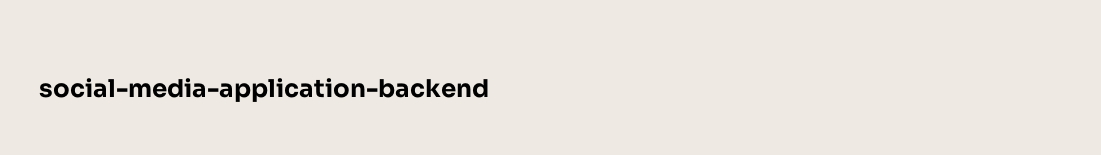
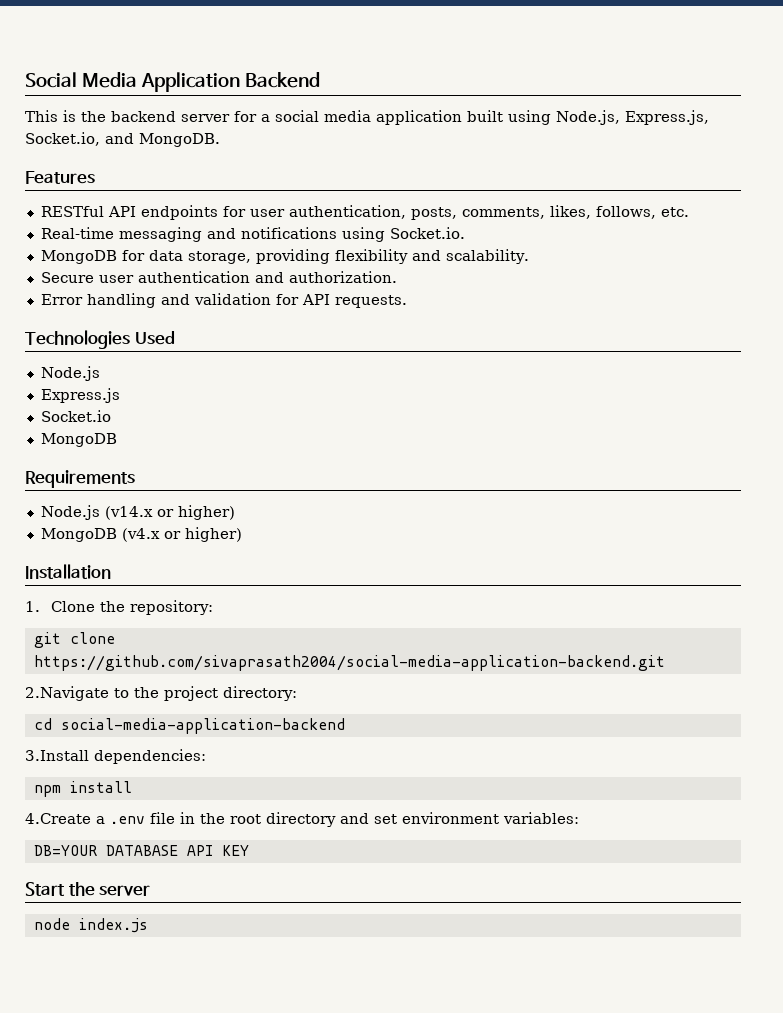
[39,78,489,102] social-media-application-backend -> [25,72,320,92] [25,110,709,125] [25,132,220,147] [25,171,95,184] [40,205,689,220] [40,227,465,242] [40,249,529,264] [40,271,397,283] [40,293,407,308] [25,330,175,349] [40,366,100,381] [40,388,120,403] [40,410,111,422] [40,433,117,447] [25,470,135,488] [40,505,235,520] [40,527,242,542] [25,564,111,579] [25,600,213,615] [33,632,115,648] [33,655,665,671] [25,686,297,701] [33,718,345,734] [25,749,206,764] [33,781,132,797] [25,812,579,827] [33,845,249,856] [25,882,151,896] [33,918,148,933] Social Media Application Backend // This is the backend server for a social media application built using Node.js, Express.js, Socket.io, and MongoDB. // Features // RESTful API endpoints for user authentication, posts, comments, likes, follows, etc. // Real-time messaging and notifications using Socket.io. // MongoDB for data storage, providing flexibility and scalability. // Secure user authentication and authorization. // Error handling and validation for API requests. // Technologies Used // Node.js // Express.js // Socket.io // MongoDB // Requirements // Node.js (v14.x or higher) // MongoDB (v4.x or higher) // Installation // 1. Clone the repository: // git clone https://github.com/sivaprasath2004/social-media-application-backend.git // 2.Navigate to the project directory: // cd social-media-application-backend // 3.Install dependencies: // npm install // 4.Create a .env file in the root directory and set environment variables: // DB=YOUR DATABASE API KEY // Start the server // node index.js

